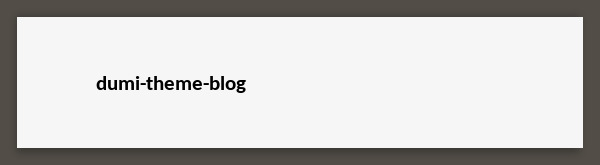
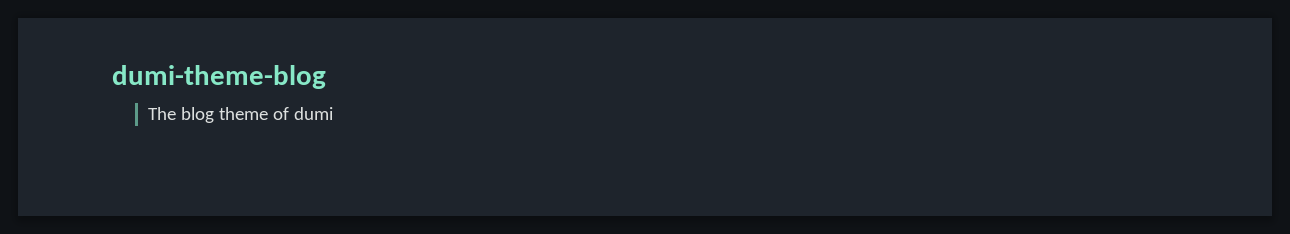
(246, 84) none -> [148,107,334,123] // The blog theme of dumi

